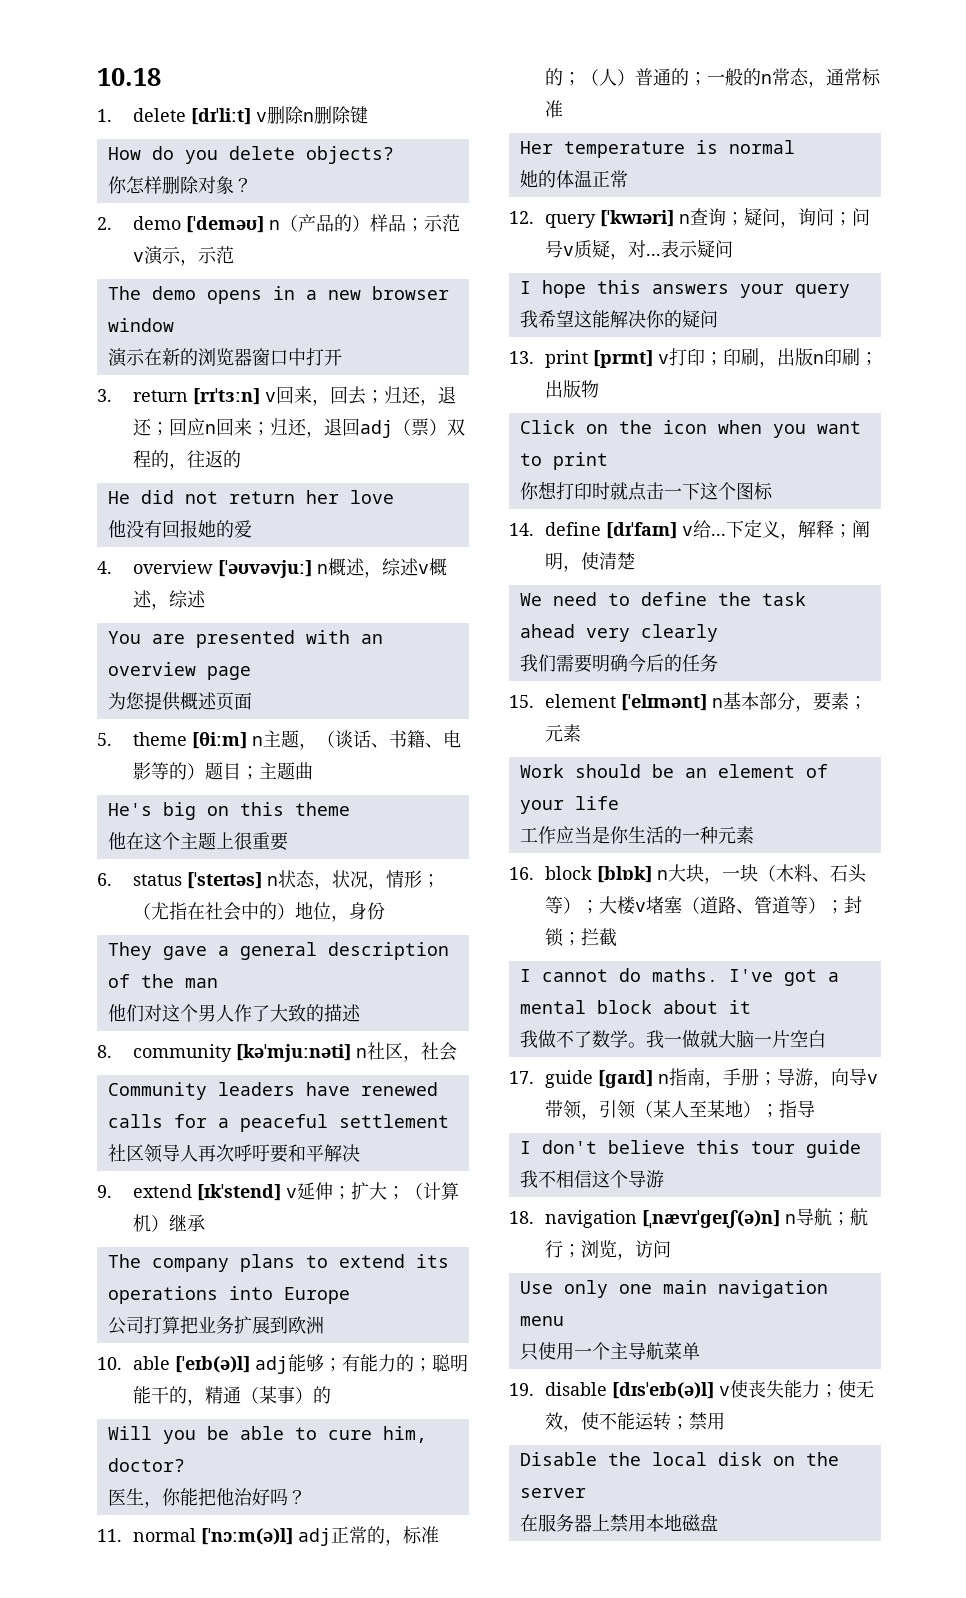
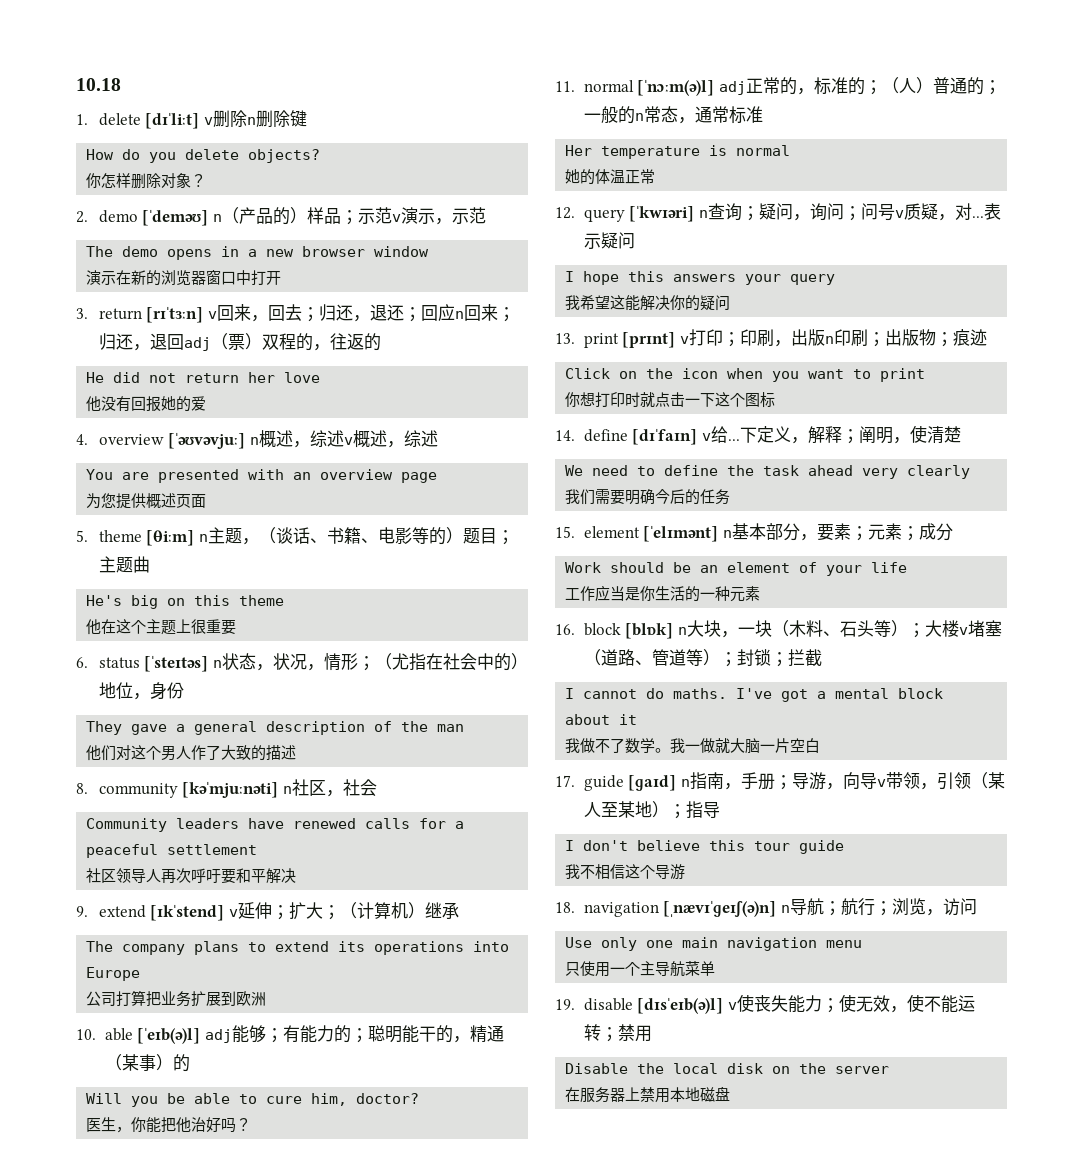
(599, 389) none -> [935,329,987,347] ；痕迹
(581, 733) none -> [901,523,953,541] ；成分

